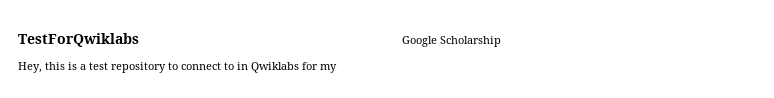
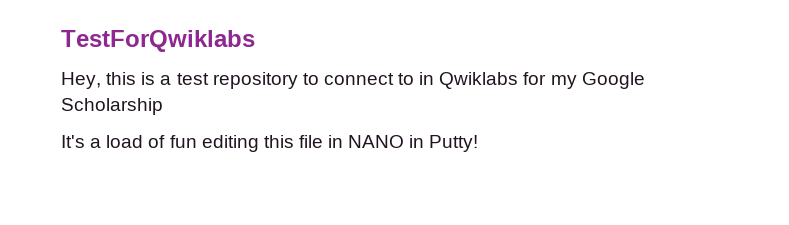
(501, 41) none -> [61,135,479,152] // It's a load of fun editing this file in NANO in Putty!

